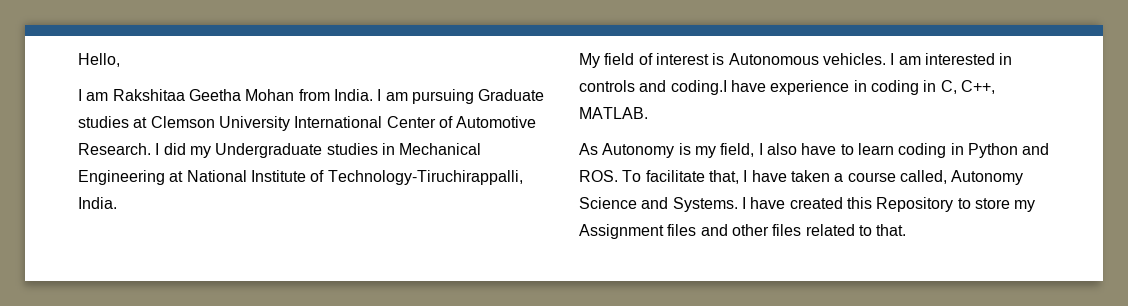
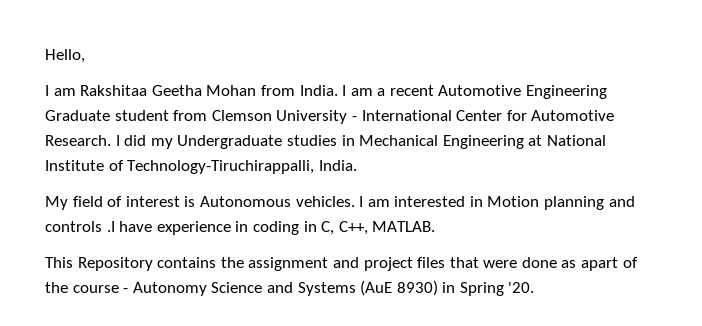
[411,89,545,104] [78,116,148,128] pursuing Graduate studies at -> [377,85,608,99] [45,110,208,121] a recent Automotive Engineering Graduate student from
(290, 123) none -> [351,116,357,121] -
[438,116,453,128] of -> [506,110,527,121] for
[579,80,727,95] controls and coding.I -> [487,196,635,210] [45,221,115,232] Motion planning and controls .I
[579,143,1050,158] [579,170,1024,185] [579,197,1036,212] [579,224,907,239] As Autonomy is my field, I also have to learn coding in Python and ROS. To facilitate that, I have taken a course called, Autonomy Science and Systems. I have created this Repository to store my Assignment files and other files related to that. -> [45,257,638,271] [45,280,535,296] This Repository contains the assignment and project files that were done as apart of the course - Autonomy Science and Systems (AuE 8930) in Spring '20.

